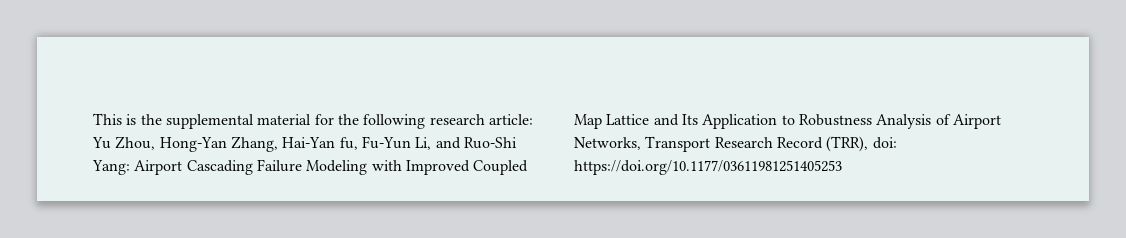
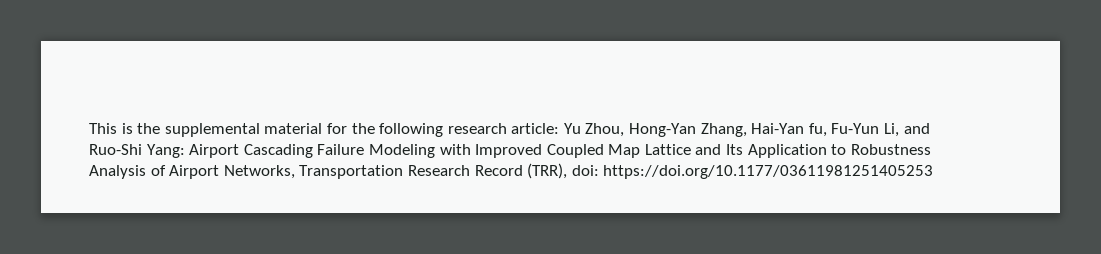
[645,136,711,152] Transport -> [299,165,404,179] Transportation

